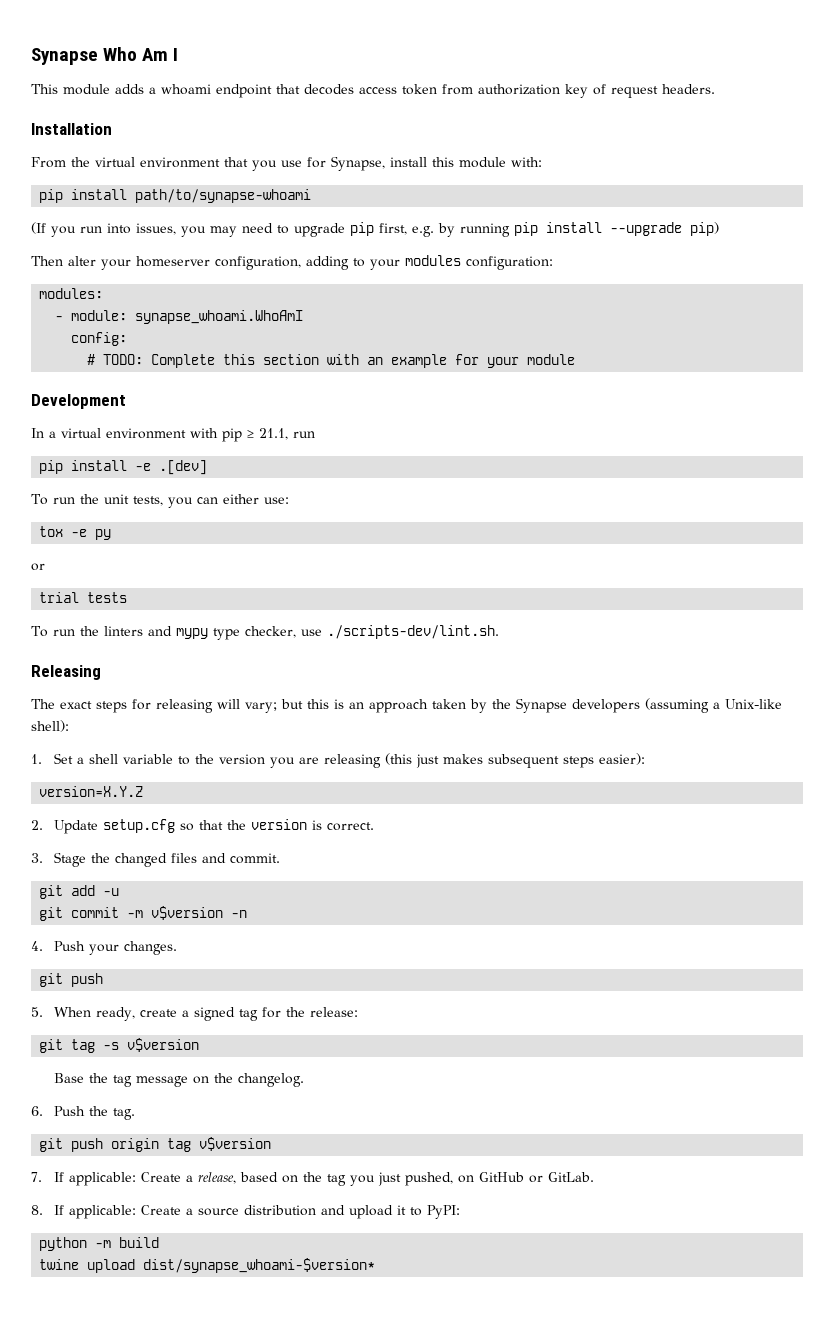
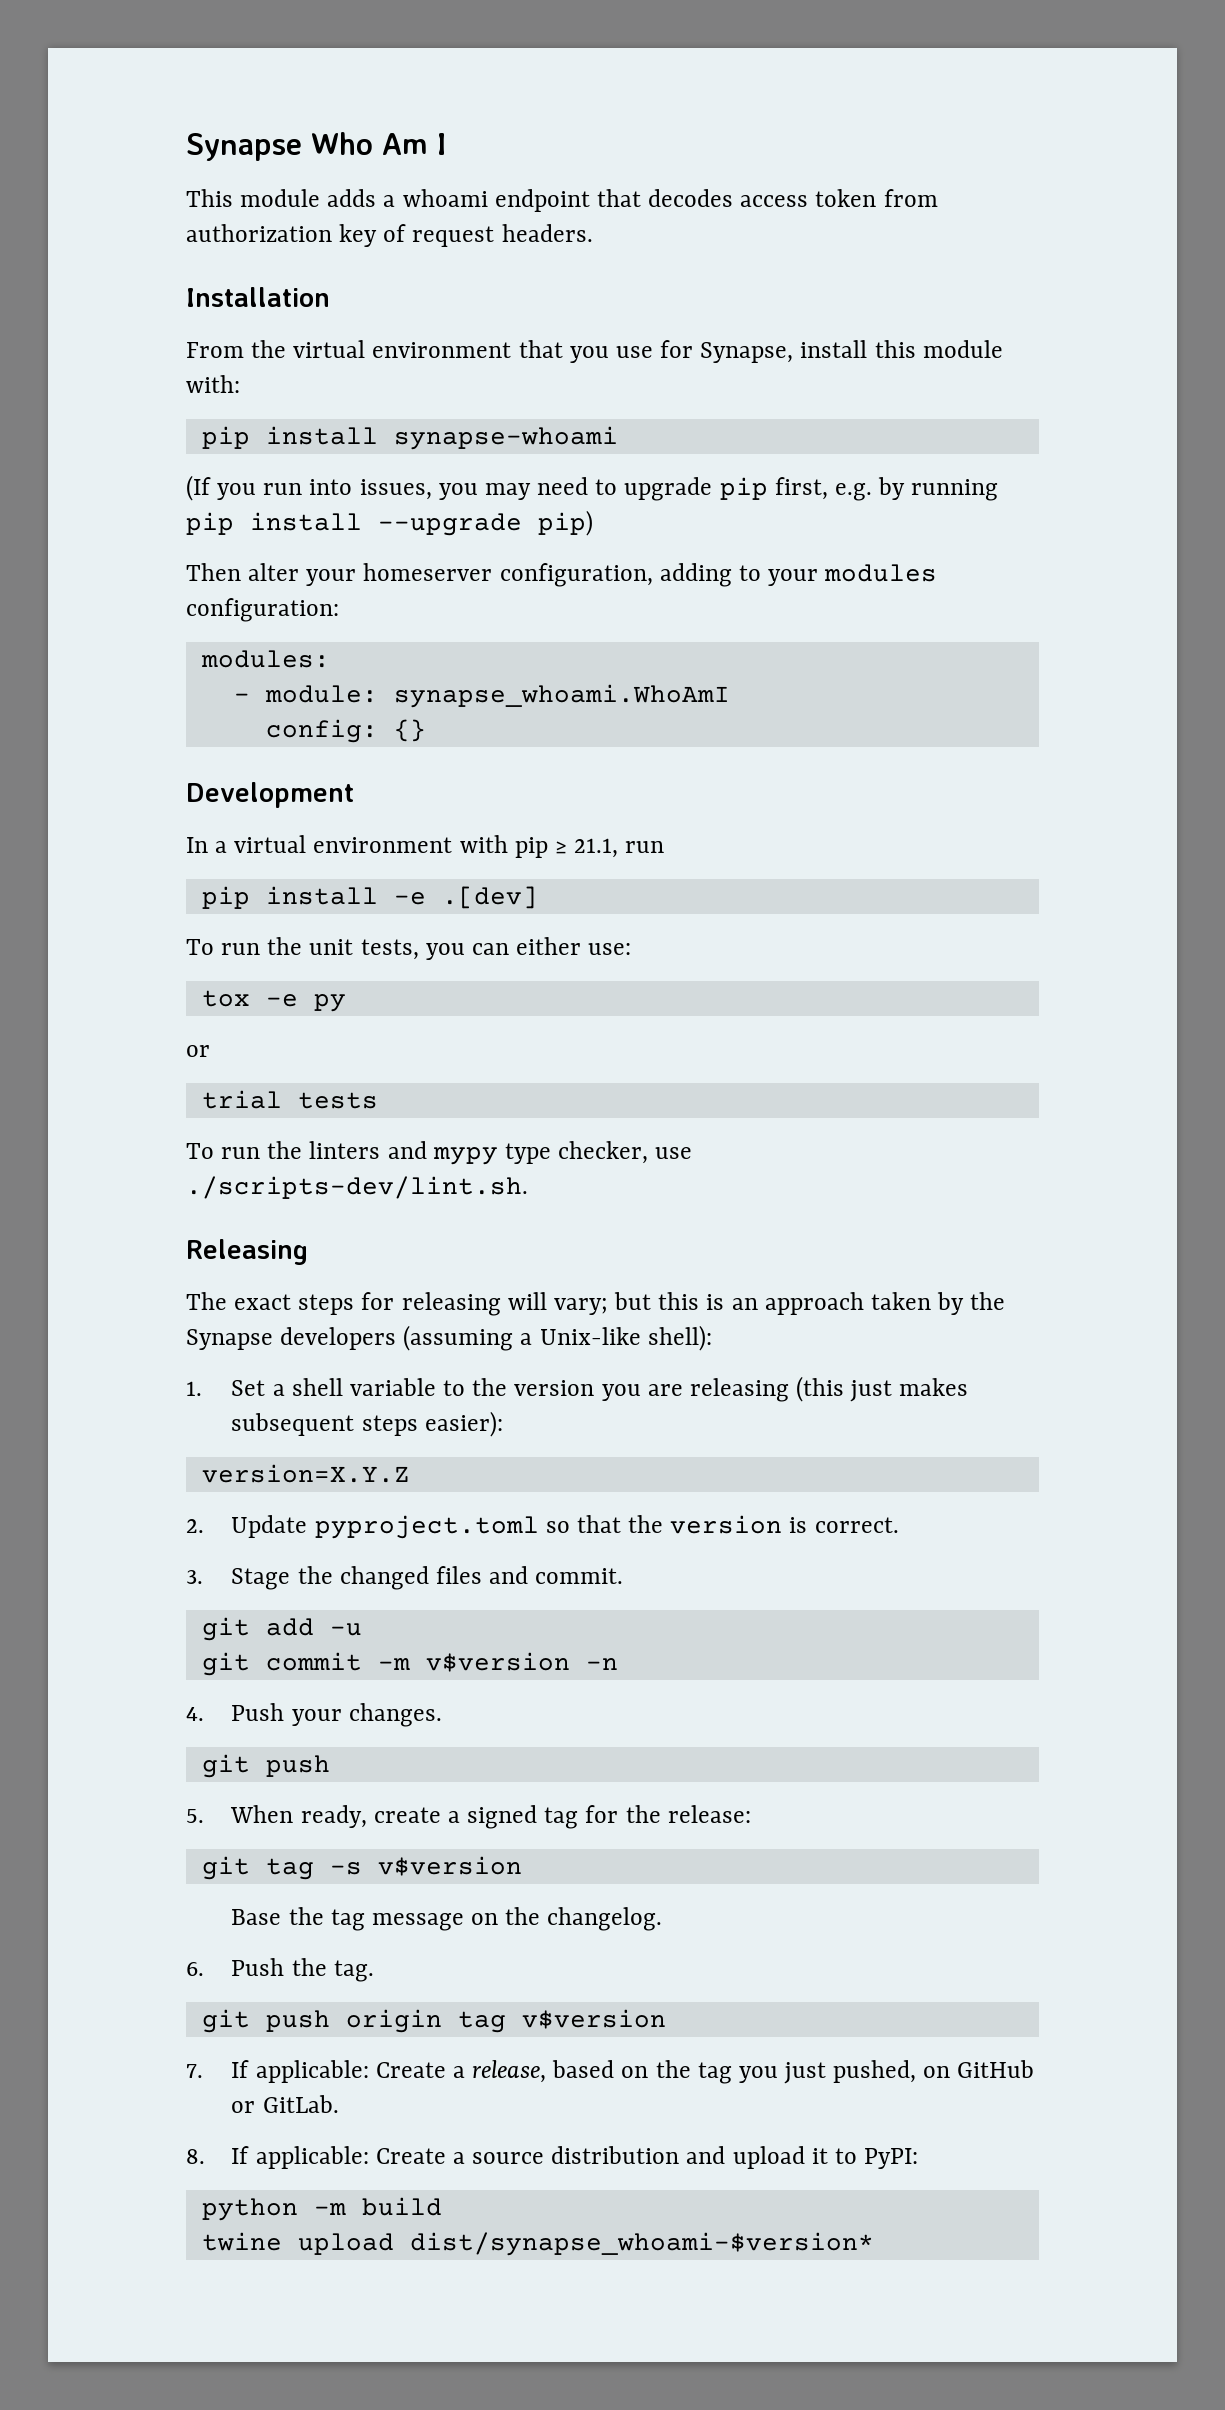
[135,189,312,203] path/to/synapse-whoami -> [393,426,618,450] synapse-whoami
[87,354,576,368] // # TODO: Complete this section with an example for your module -> [393,719,426,742] {}
[103,819,176,833] setup.cfg -> [314,1515,539,1539] pyproject.toml

